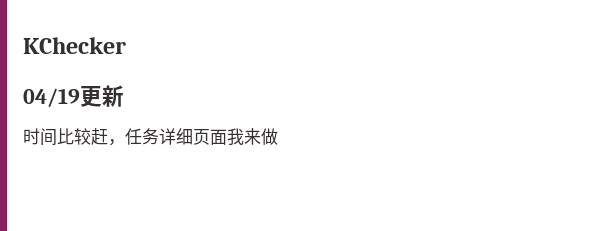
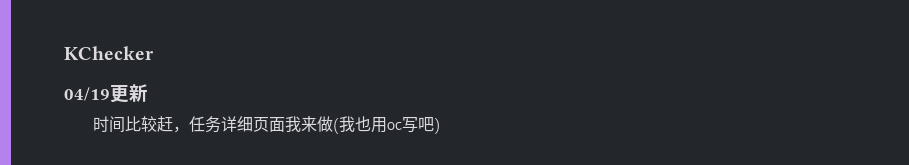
(278, 136) none -> [332,116,440,134] (我也用oc写吧)

